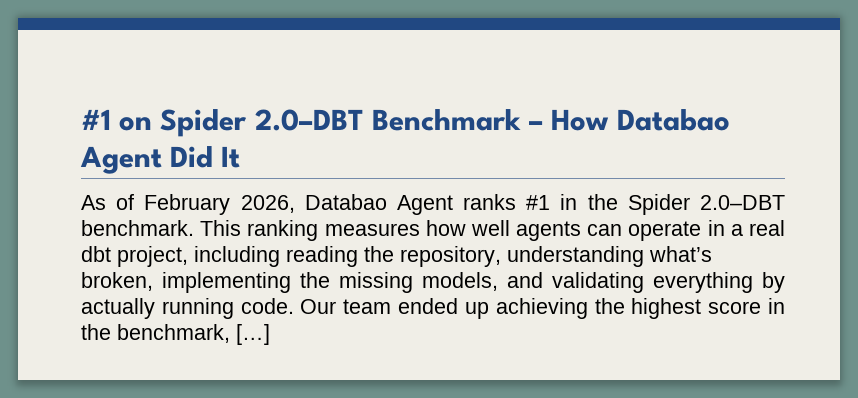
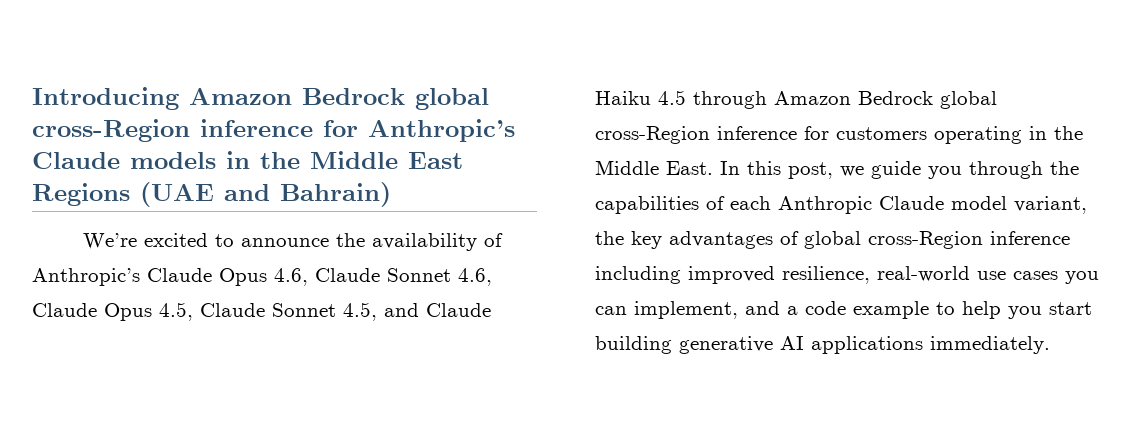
[81,109,730,137] [80,146,241,174] [81,194,785,215] [81,220,785,241] [81,246,712,267] [81,272,785,293] [81,298,786,319] [81,324,270,345] #1 on Spider 2.0–DBT Benchmark – How Databao Agent Did It // As of February 2026, Databao Agent ranks #1 in the Spider 2.0–DBT benchmark. This ranking measures how well agents can operate in a real dbt project, including reading the repository, understanding what’s broken, implementing the missing models, and validating everything by actually running code. Our team ended up achieving the highest score in the benchmark, […] -> [32,87,489,110] [32,119,515,142] [32,151,463,169] [32,182,391,207] [83,233,504,251] [32,268,492,286] [32,302,491,321] [595,90,997,109] [595,126,1083,144] [595,160,1079,179] [595,196,1087,214] [595,231,1070,249] [595,266,1099,284] [595,301,1092,319] [595,336,1050,354] Introducing Amazon Bedrock global cross-Region inference for Anthropic’s Claude models in the Middle East Regions (UAE and Bahrain) // We’re excited to announce the availability of Anthropic’s Claude Opus 4.6, Claude Sonnet 4.6, Claude Opus 4.5, Claude Sonnet 4.5, and Claude Haiku 4.5 through Amazon Bedrock global cross-Region inference for customers operating in the Middle East. In this post, we guide you through the capabilities of each Anthropic Claude model variant, the key advantages of global cross-Region inference including improved resilience, real-world use cases you can implement, and a code example to help you start building generative AI applications immediately.

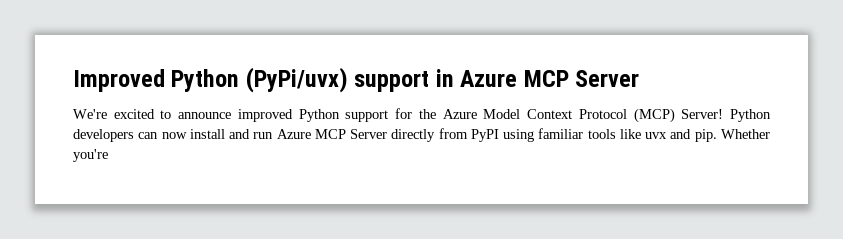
[32,87,489,110] [32,119,515,142] [32,151,463,169] [32,182,391,207] [83,233,504,251] [32,268,492,286] [32,302,491,321] [595,90,997,109] [595,126,1083,144] [595,160,1079,179] [595,196,1087,214] [595,231,1070,249] [595,266,1099,284] [595,301,1092,319] [595,336,1050,354] Introducing Amazon Bedrock global cross-Region inference for Anthropic’s Claude models in the Middle East Regions (UAE and Bahrain) // We’re excited to announce the availability of Anthropic’s Claude Opus 4.6, Claude Sonnet 4.6, Claude Opus 4.5, Claude Sonnet 4.5, and Claude Haiku 4.5 through Amazon Bedrock global cross-Region inference for customers operating in the Middle East. In this post, we guide you through the capabilities of each Anthropic Claude model variant, the key advantages of global cross-Region inference including improved resilience, real-world use cases you can implement, and a code example to help you start building generative AI applications immediately. -> [73,67,640,93] [73,108,772,123] [73,128,771,142] [73,149,108,162] Improved Python (PyPi/uvx) support in Azure MCP Server // We're excited to announce improved Python support for the Azure Model Context Protocol (MCP) Server! Python developers can now install and run Azure MCP Server directly from PyPI using familiar tools like uvx and pip. Whether you're

